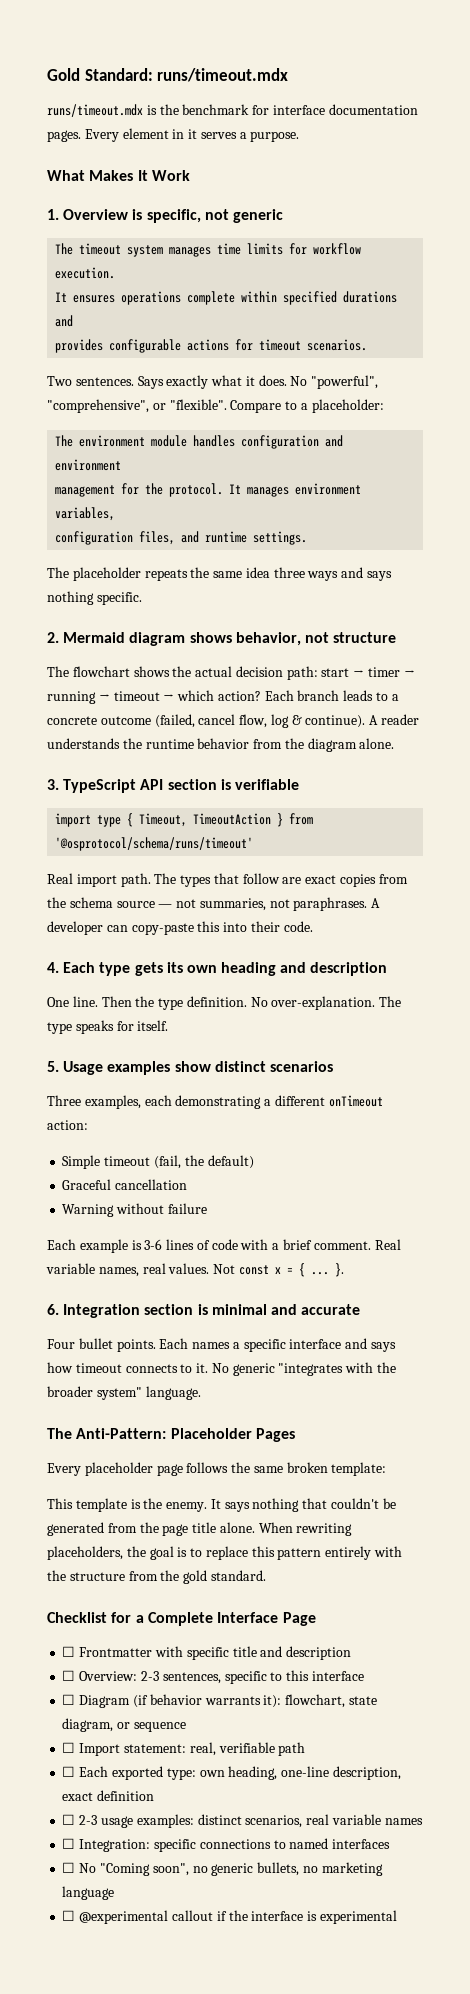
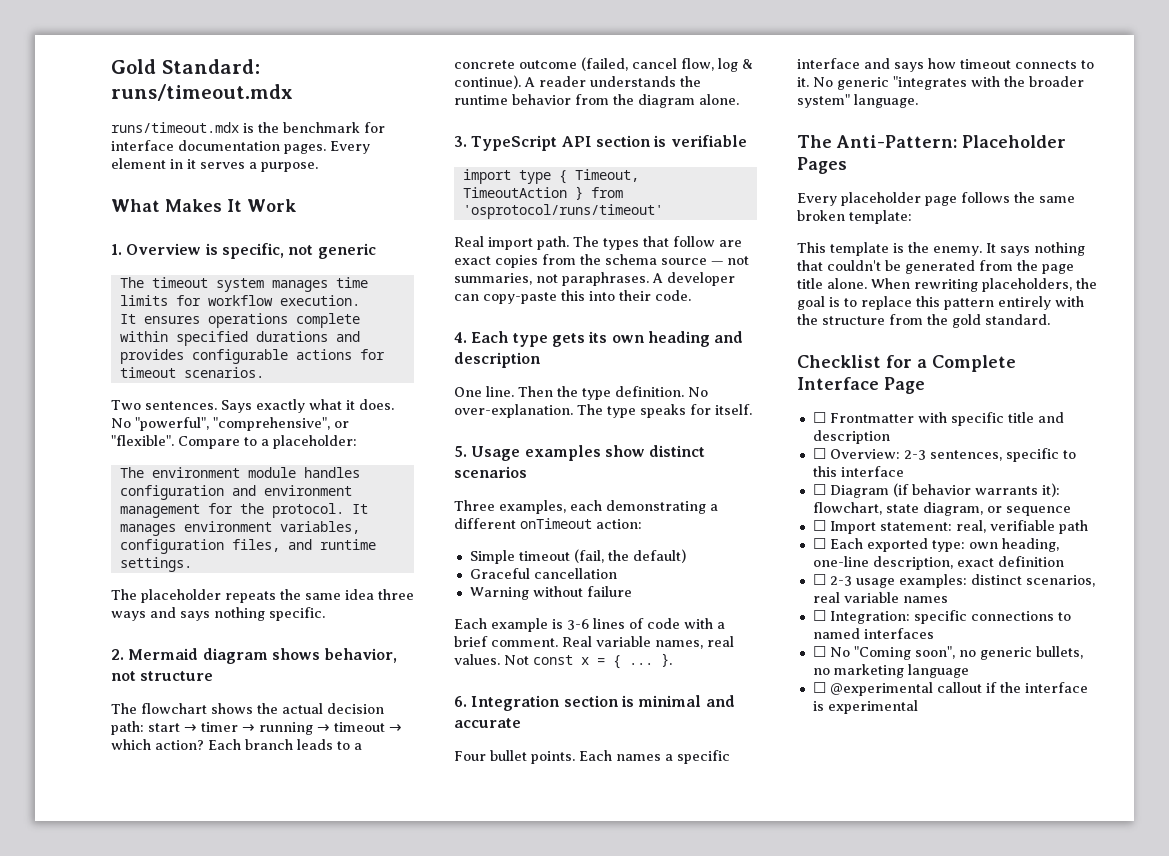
[55,837,254,851] '@osprotocol/schema/runs/timeout' -> [462,204,663,219] 'osprotocol/runs/timeout'

